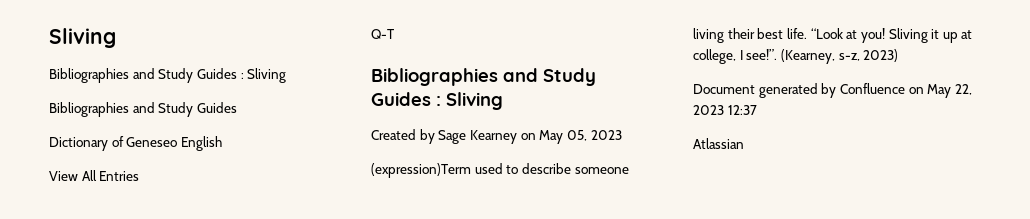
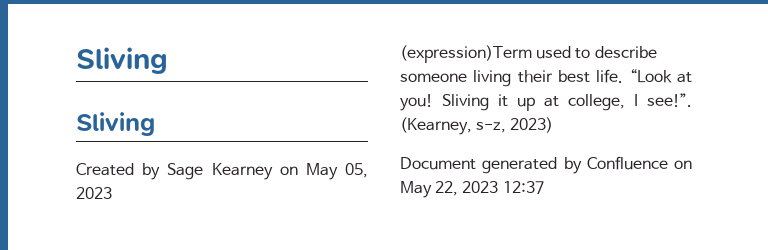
[49,28,116,48] [49,68,287,83] [49,102,237,117] [49,136,222,151] [49,170,140,181] [371,29,394,39] [371,68,596,86] [371,92,441,106] Sliving // Bibliographies and Study Guides : Sliving // Bibliographies and Study Guides // Dictionary of Geneseo English // View All Entries // Q-T // Bibliographies and Study Guides : -> [76,47,168,74] Sliving //
[693,138,744,149] // Atlassian -> (544, 187) none

